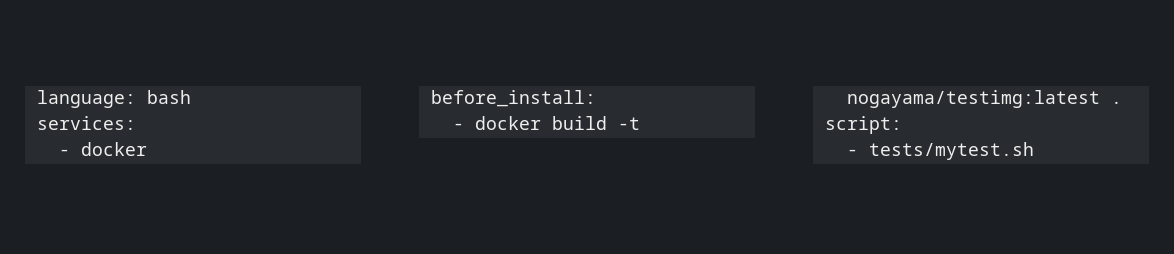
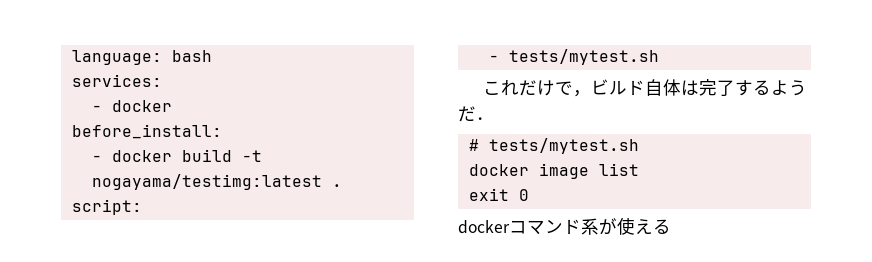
(1034, 151) none -> [482,79,807,97] [458,106,494,122] [468,138,639,154] [468,163,639,179] [468,188,529,201] [458,217,671,235] // これだけで，ビルド自体は完了するようだ． // # tests/mytest.sh // docker image list // exit 0 // dockerコマンド系が使える

